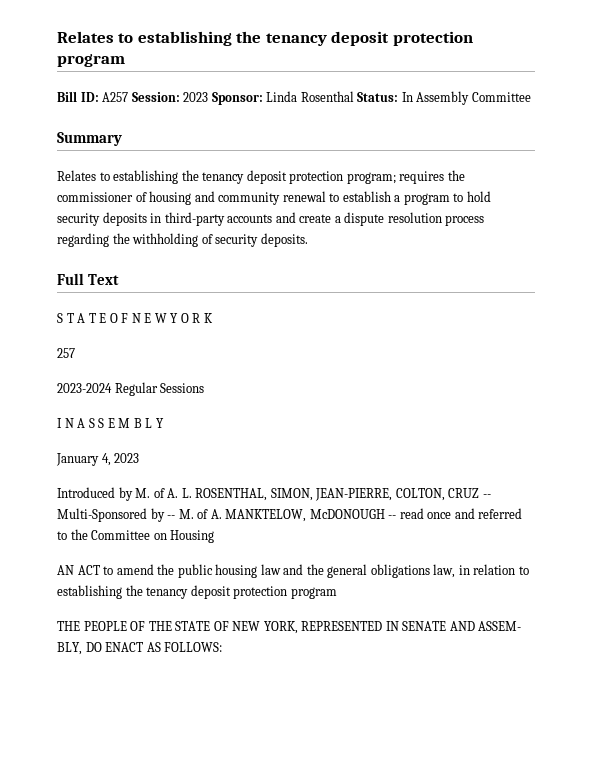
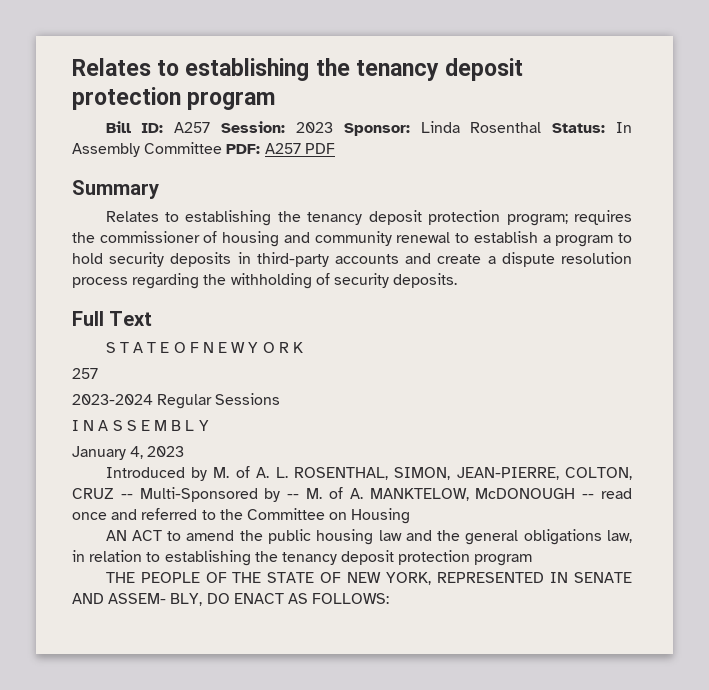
(531, 97) none -> [226,143,335,154] PDF: A257 PDF

